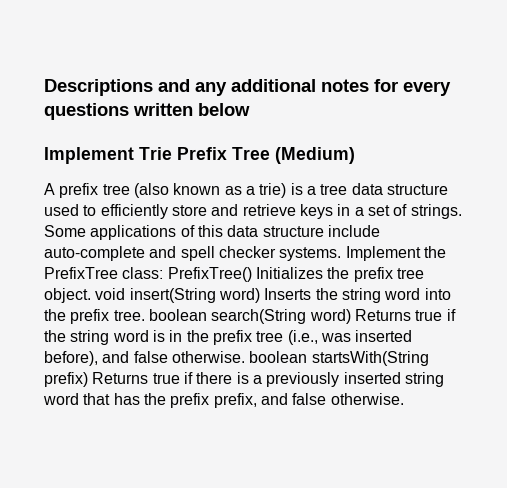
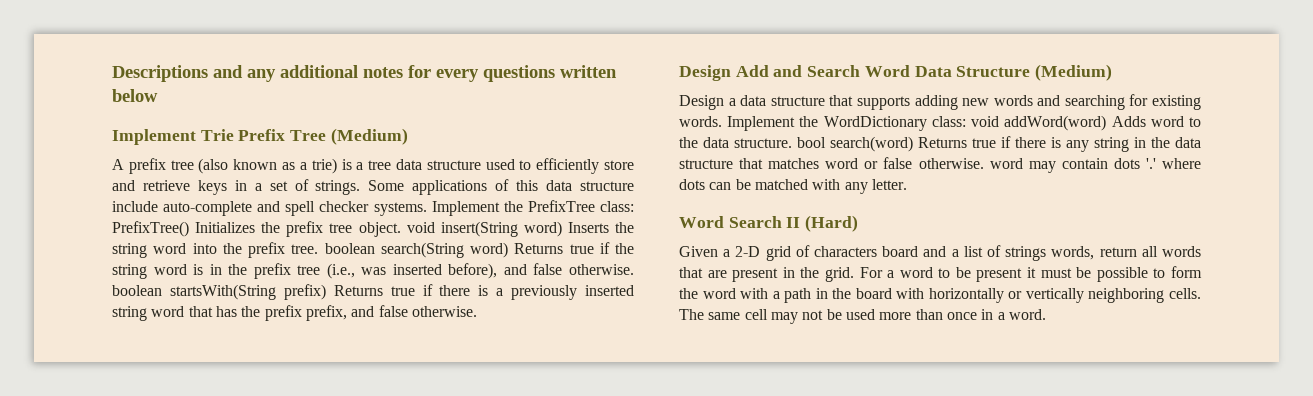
(404, 399) none -> [679,64,1113,81] [679,94,1201,110] [679,115,1201,131] [679,136,1201,152] [679,157,1201,173] [679,179,907,194] [679,215,859,232] [679,245,1201,261] [679,266,1202,282] [679,288,1201,303] [679,309,1046,324] // Design Add and Search Word Data Structure (Medium) // Design a data structure that supports adding new words and searching for existing words. Implement the WordDictionary class: void addWord(word) Adds word to the data structure. bool search(word) Returns true if there is any string in the data structure that matches word or false otherwise. word may contain dots '.' where dots can be matched with any letter. // Word Search II (Hard) // Given a 2-D grid of characters board and a list of strings words, return all words that are present in the grid. For a word to be present it must be possible to form the word with a path in the board with horizontally or vertically neighboring cells. The same cell may not be used more than once in a word.

